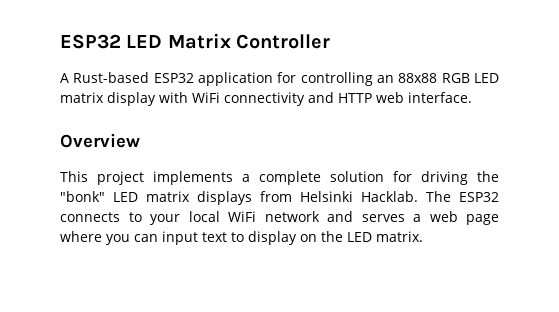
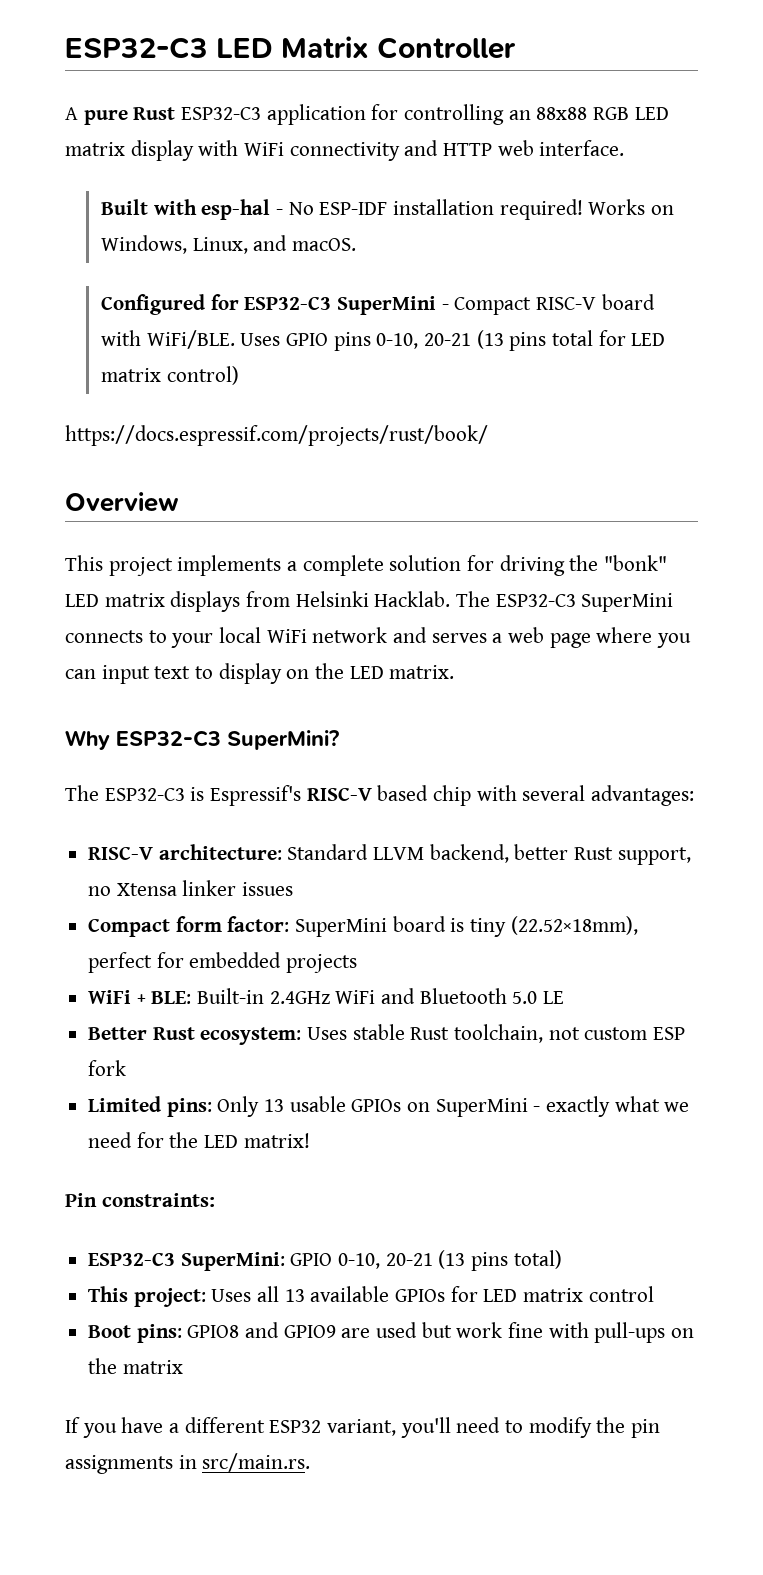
[60,34,121,49] ESP32 -> [65,37,208,59] ESP32-C3
[73,72,194,83] Rust-based ESP32 -> [83,107,262,125] pure Rust ESP32-C3
(472, 97) none -> [100,199,674,220] [100,235,356,254] [100,294,655,315] [100,330,666,351] [100,366,239,385] [65,425,488,446] // Built with esp-hal - No ESP-IDF installation required! Works on Windows, Linux, and macOS. // Configured for ESP32-C3 SuperMini - Compact RISC-V board with WiFi/BLE. Uses GPIO pins 0-10, 20-21 (13 pins total for LED matrix control) // https://docs.espressif.com/projects/rust/book/
[459,192,499,202] ESP32 -> [495,593,674,612] ESP32-C3 SuperMini
(423, 236) none -> [65,730,339,750] [65,785,695,806] [88,844,691,865] [88,880,294,896] [88,916,638,937] [88,952,358,973] [88,988,565,1004] [88,1024,686,1045] [88,1060,127,1076] [88,1096,690,1117] [88,1132,310,1148] [65,1193,215,1207] [88,1250,562,1271] [88,1286,654,1307] [88,1322,695,1343] [88,1358,183,1374] [65,1417,661,1438] [65,1453,311,1474] // Why ESP32-C3 SuperMini? // The ESP32-C3 is Espressif's RISC-V based chip with several advantages: // RISC-V architecture: Standard LLVM backend, better Rust support, no Xtensa linker issues // Compact form factor: SuperMini board is tiny (22.52×18mm), perfect for embedded projects // WiFi + BLE: Built-in 2.4GHz WiFi and Bluetooth 5.0 LE // Better Rust ecosystem: Uses stable Rust toolchain, not custom ESP fork // Limited pins: Only 13 usable GPIOs on SuperMini - exactly what we need for the LED matrix! // Pin constraints: // ESP32-C3 SuperMini: GPIO 0-10, 20-21 (13 pins total) // This project: Uses all 13 available GPIOs for LED matrix control // Boot pins: GPIO8 and GPIO9 are used but work fine with pull-ups on the matrix // If you have a different ESP32 variant, you'll need to modify the pin assignments in src/main.rs.

